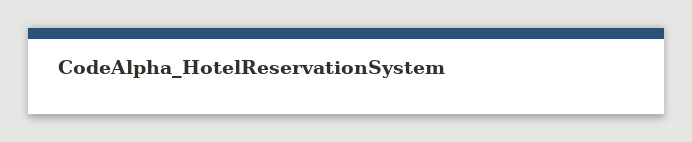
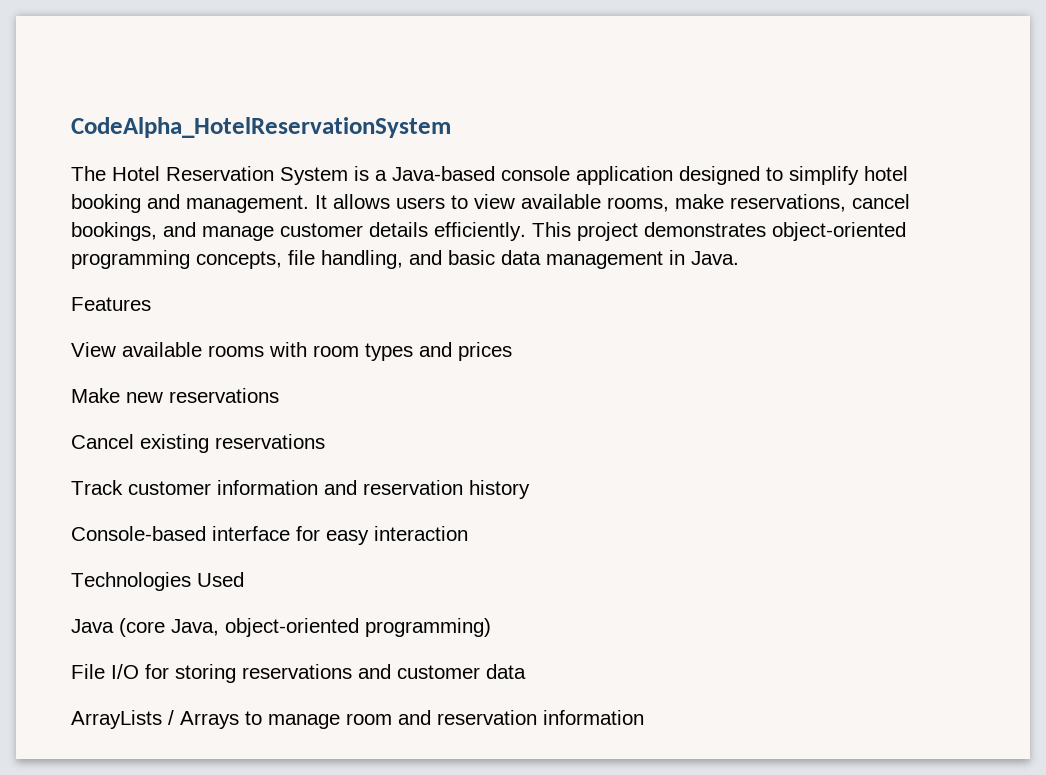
(445, 69) none -> [71,166,908,185] [71,194,910,213] [71,222,906,241] [71,250,739,269] [71,297,151,311] [71,342,512,361] [71,388,279,403] [71,434,325,453] [71,480,530,499] [71,526,468,545] [71,572,244,591] [71,618,491,637] [71,664,526,683] [71,710,644,729] // The Hotel Reservation System is a Java-based console application designed to simplify hotel booking and management. It allows users to view available rooms, make reservations, cancel bookings, and manage customer details efficiently. This project demonstrates object-oriented programming concepts, file handling, and basic data management in Java. // Features // View available rooms with room types and prices // Make new reservations // Cancel existing reservations // Track customer information and reservation history // Console-based interface for easy interaction // Technologies Used // Java (core Java, object-oriented programming) // File I/O for storing reservations and customer data // ArrayLists / Arrays to manage room and reservation information

